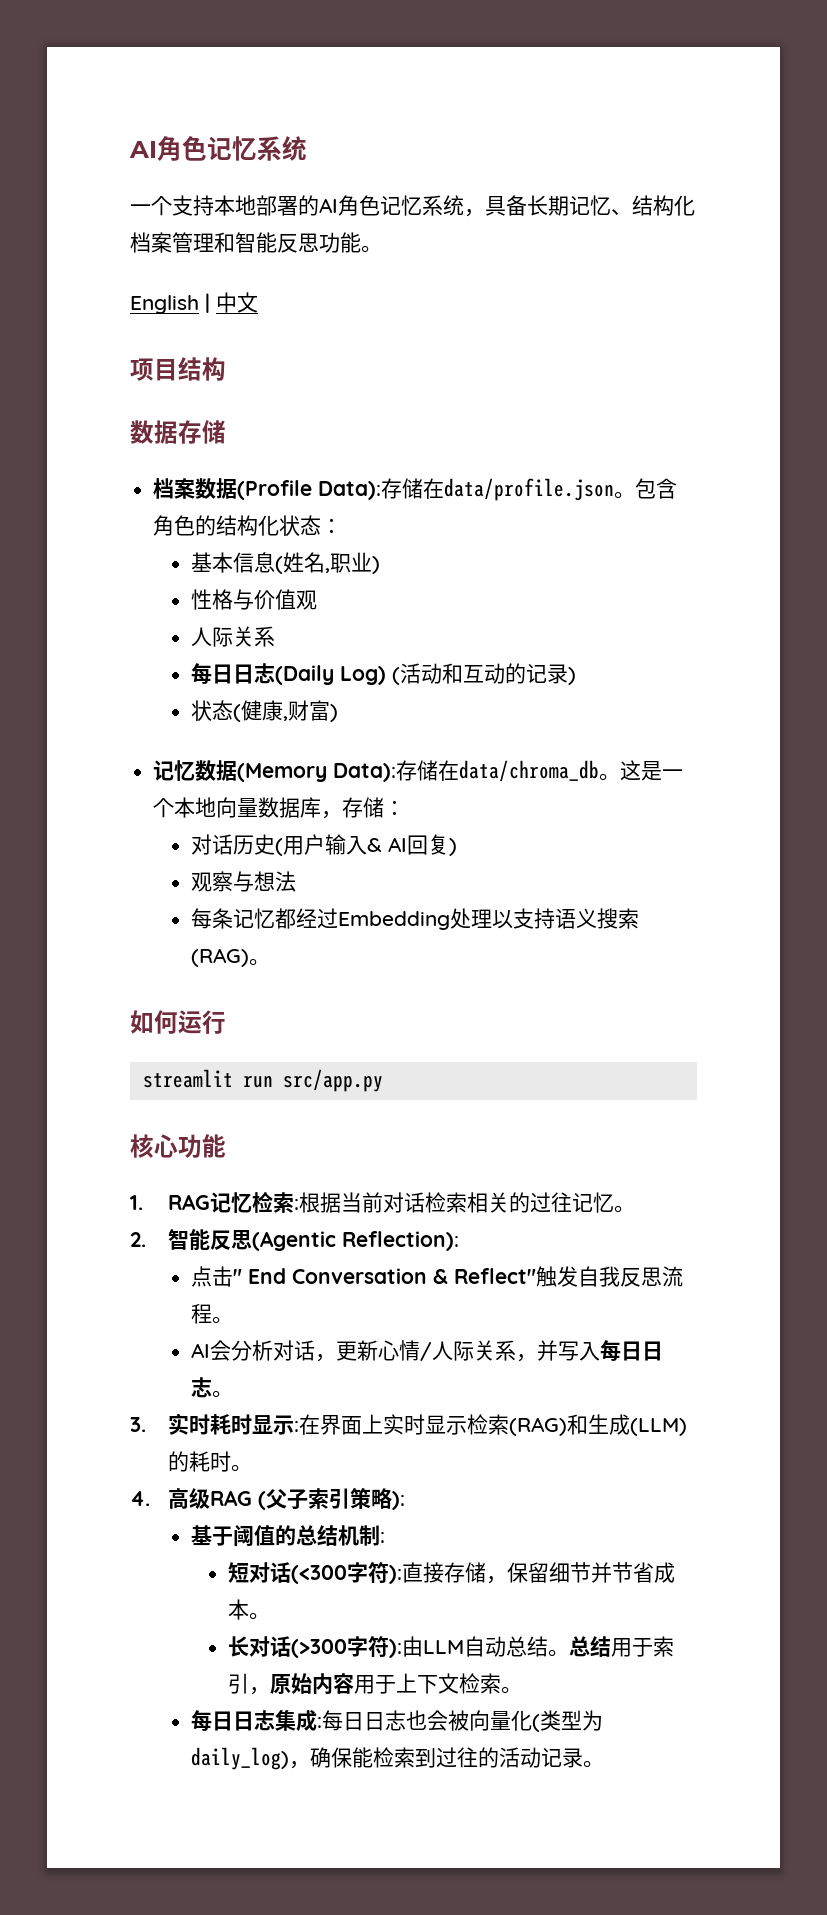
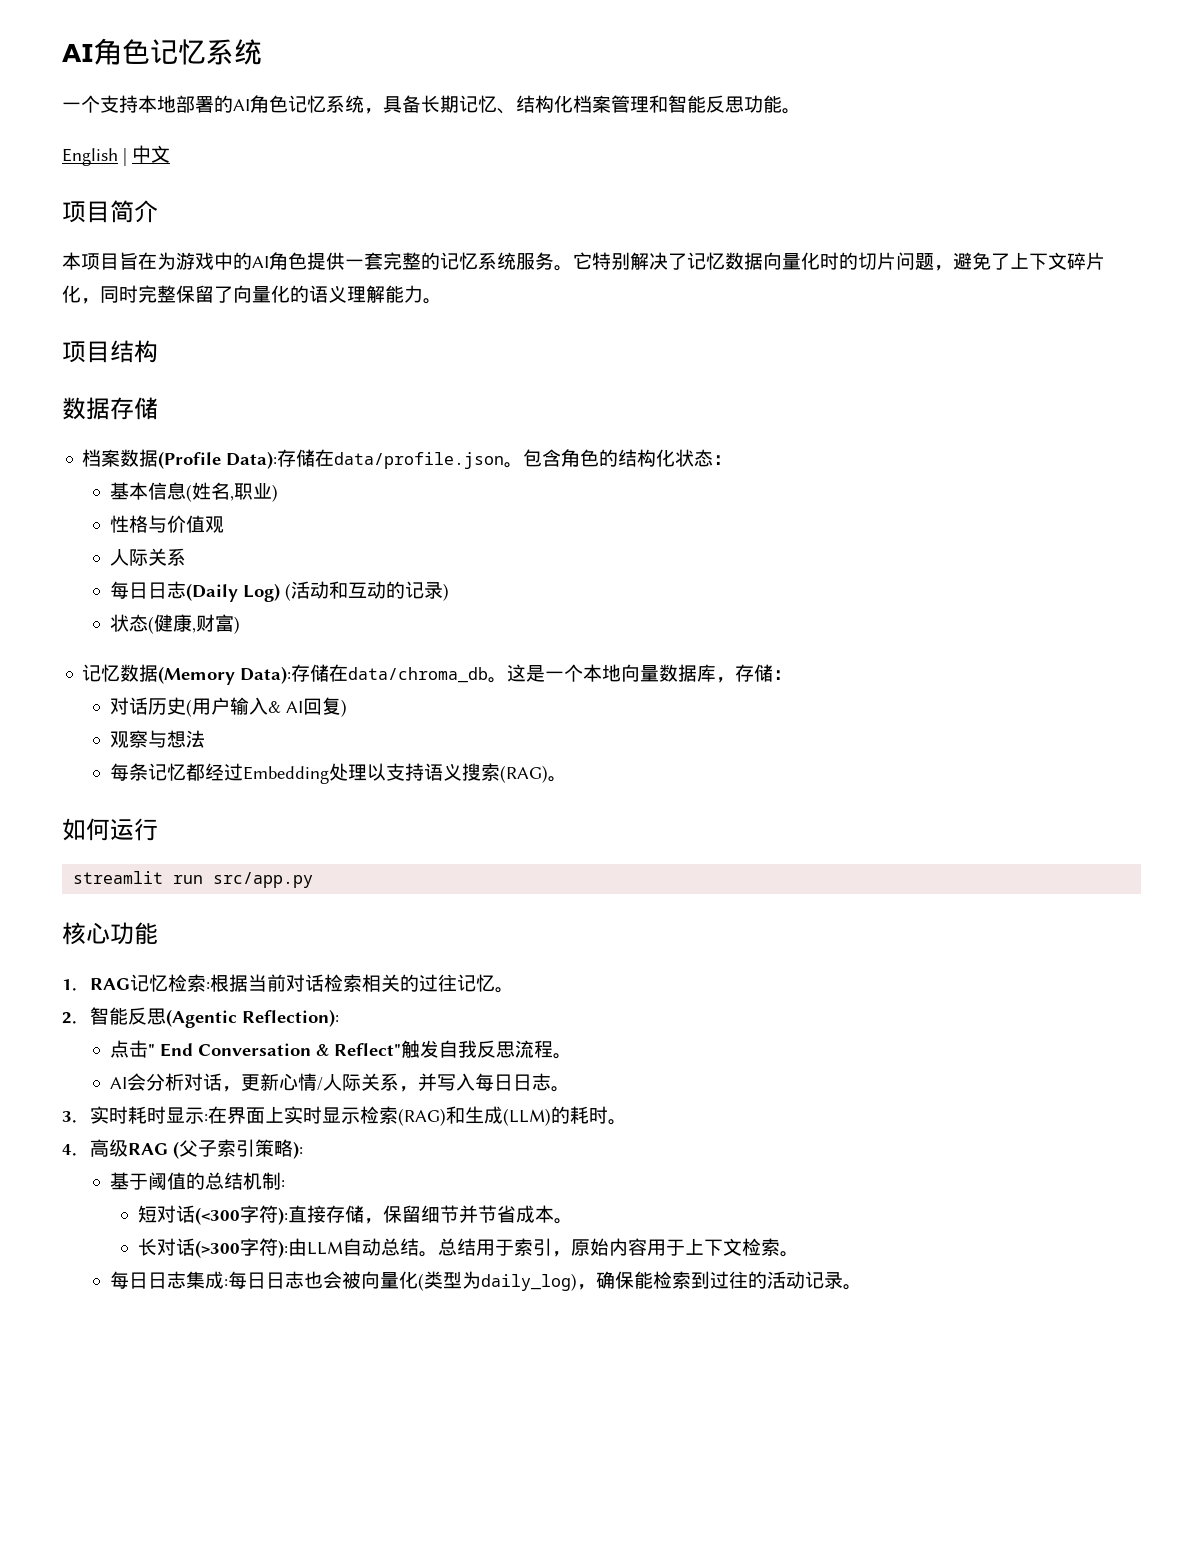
(258, 302) none -> [62,200,158,223] [62,252,1105,271] [62,285,442,304] // 项目简介 // 本项目旨在为游戏中的AI角色提供一套完整的记忆系统服务。它特别解决了记忆数据向量化时的切片问题，避免了上下文碎片化，同时完整保留了向量化的语义理解能力。

